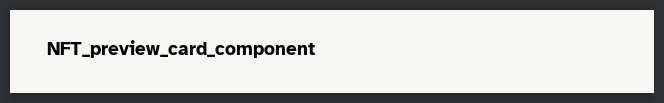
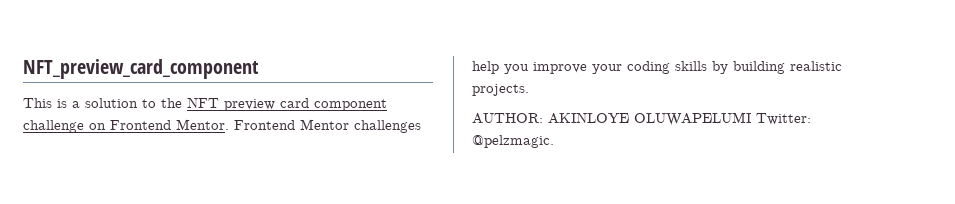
(315, 49) none -> [23,97,387,111] [23,119,421,133] [472,61,842,74] [472,84,529,96] [472,112,811,126] [472,135,554,148] // This is a solution to the NFT preview card component challenge on Frontend Mentor. Frontend Mentor challenges help you improve your coding skills by building realistic projects. // AUTHOR: AKINLOYE OLUWAPELUMI Twitter: @pelzmagic.

